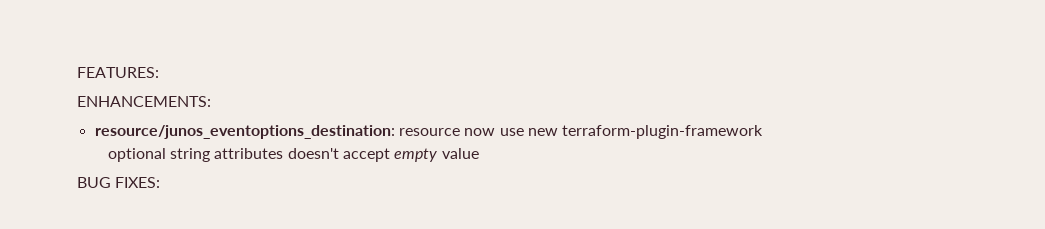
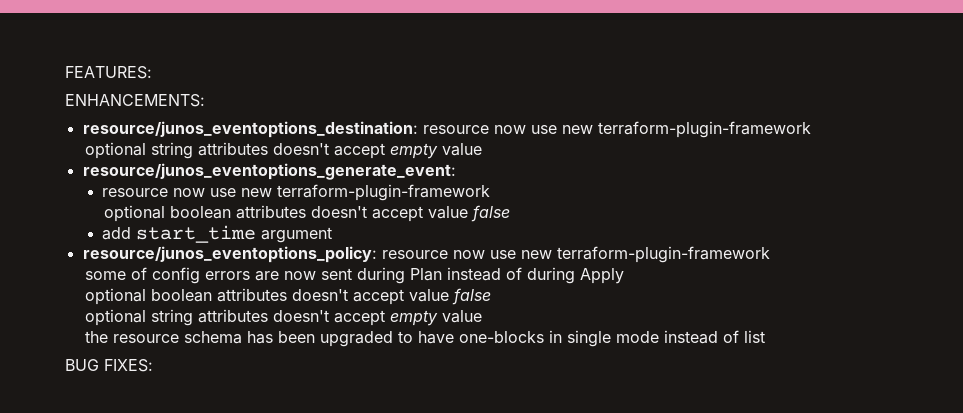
(479, 153) none -> [82,163,456,180] [102,184,491,201] [104,205,511,222] [102,225,333,243] [82,246,770,263] [84,267,624,284] [84,288,491,305] [84,309,482,326] [84,330,765,347] // resource/junos_eventoptions_generate_event: // resource now use new terraform-plugin-framework // optional boolean attributes doesn't accept value false // add start_time argument // resource/junos_eventoptions_policy: resource now use new terraform-plugin-framework // some of config errors are now sent during Plan instead of during Apply // optional boolean attributes doesn't accept value false // optional string attributes doesn't accept empty value // the resource schema has been upgraded to have one-blocks in single mode instead of list

